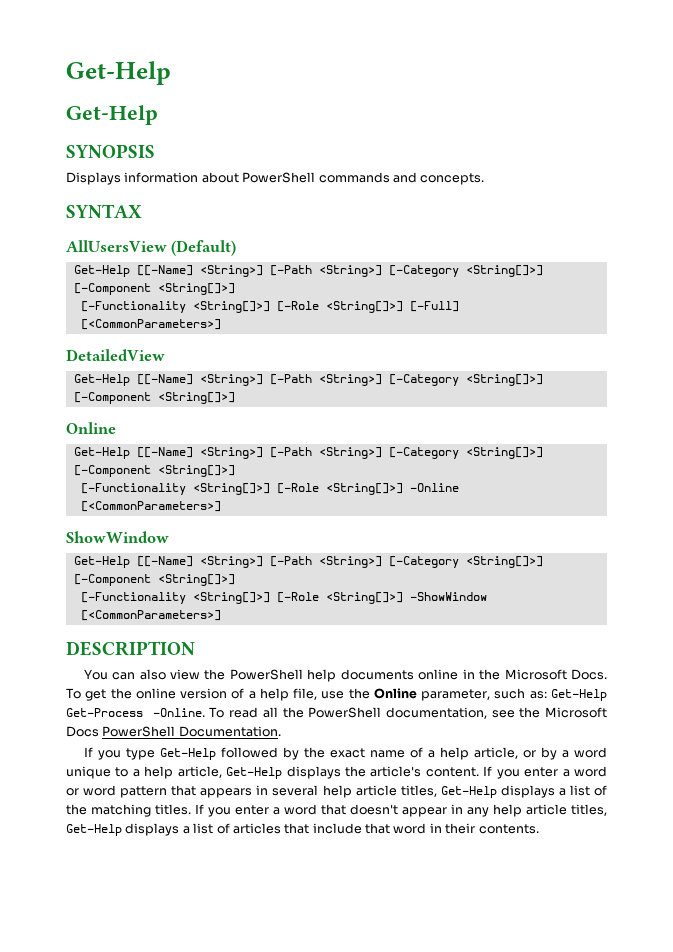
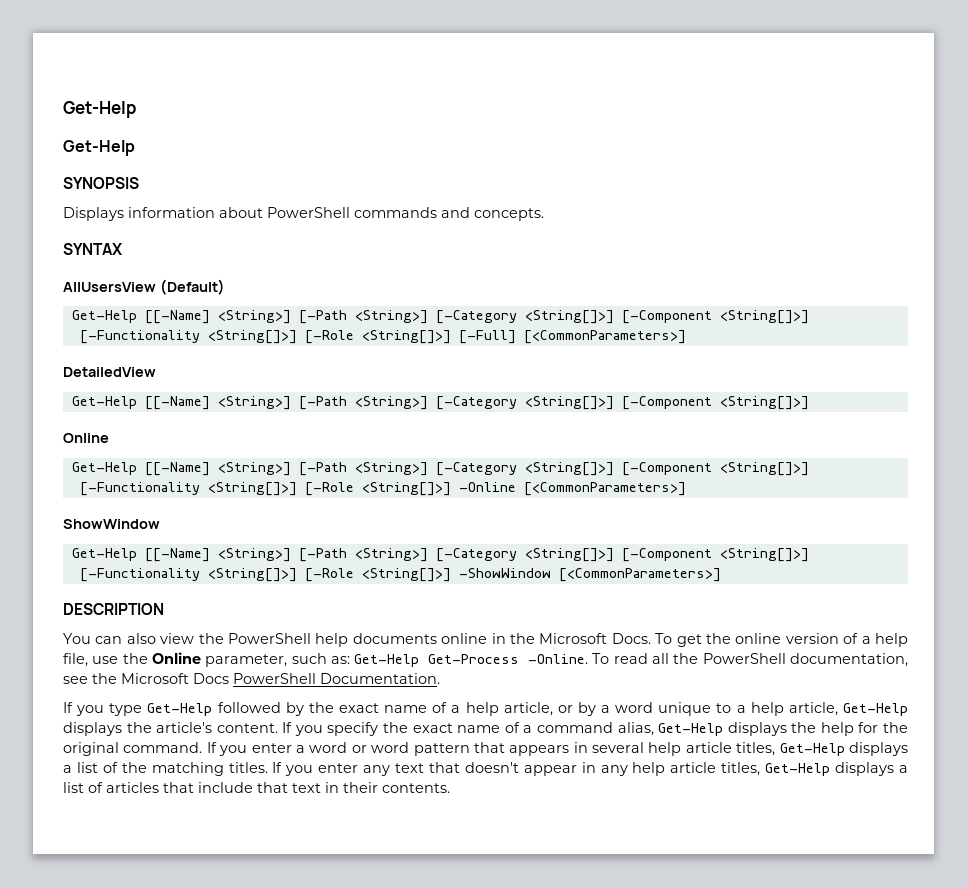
(520, 774) none -> [327,722,908,736] [63,742,248,756] specify the exact name of a command alias, Get-Help displays the help for the original command. If you
[273,804,317,815] a word -> [363,763,425,776] any text
[393,823,427,834] word -> [292,783,321,793] text

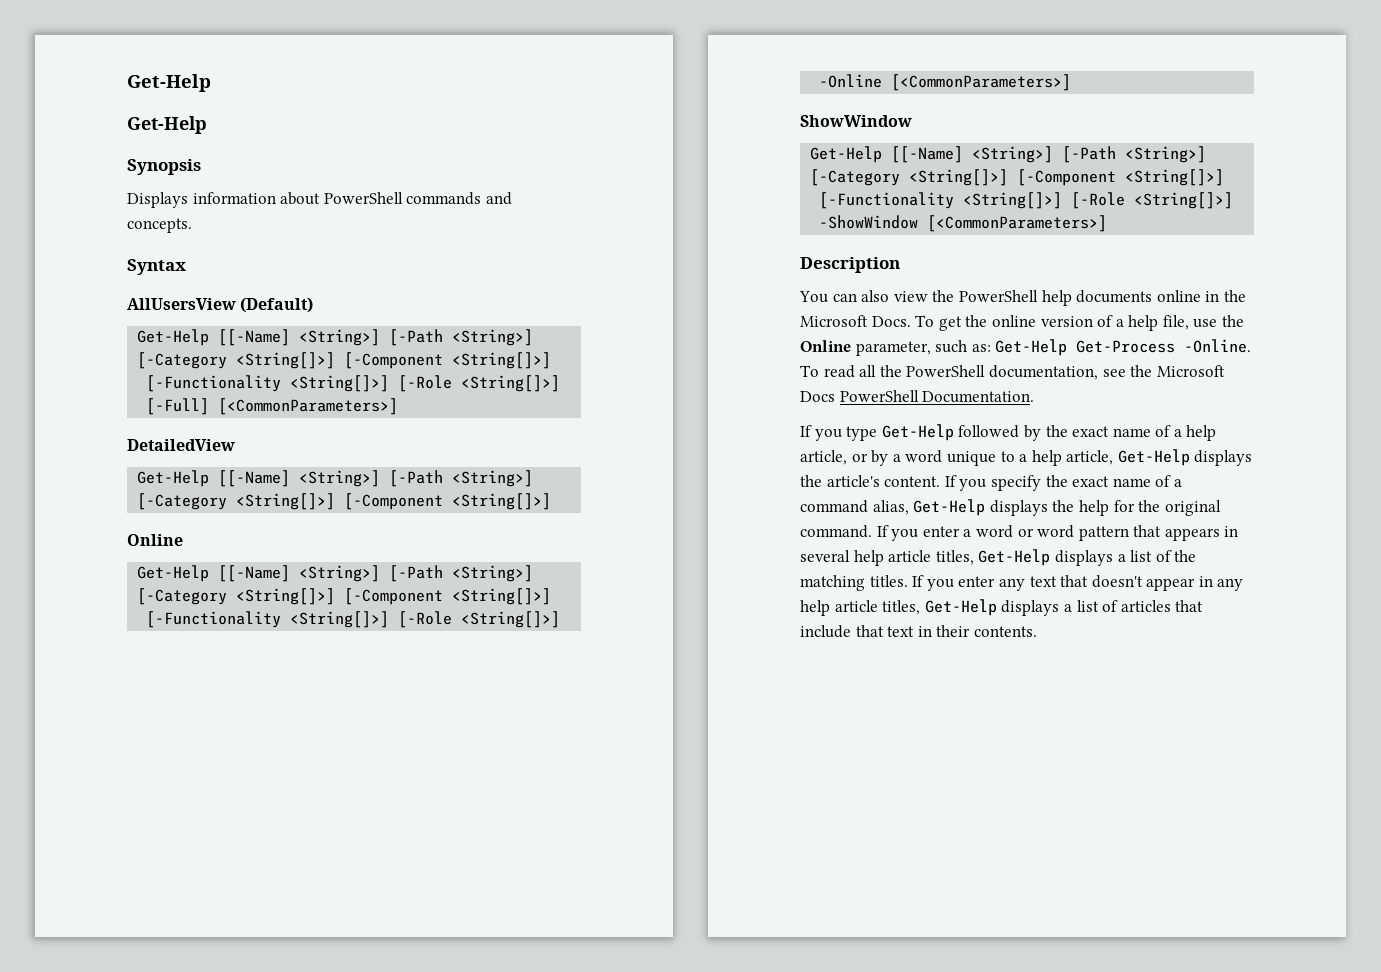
[63,177,139,189] SYNOPSIS -> [127,159,201,175] Synopsis
[63,243,122,255] SYNTAX -> [127,259,186,275] Syntax
[63,603,164,615] DESCRIPTION -> [800,257,900,273] Description

